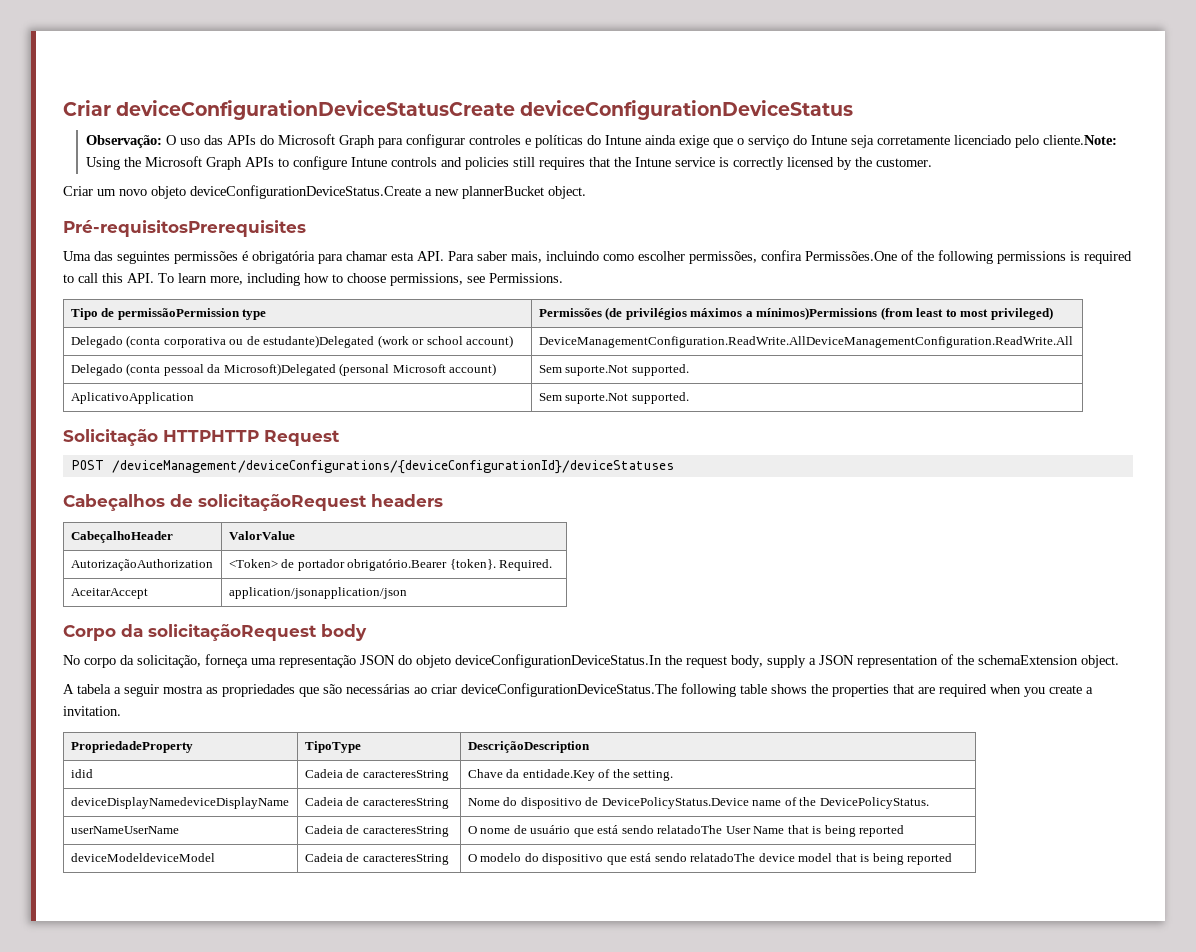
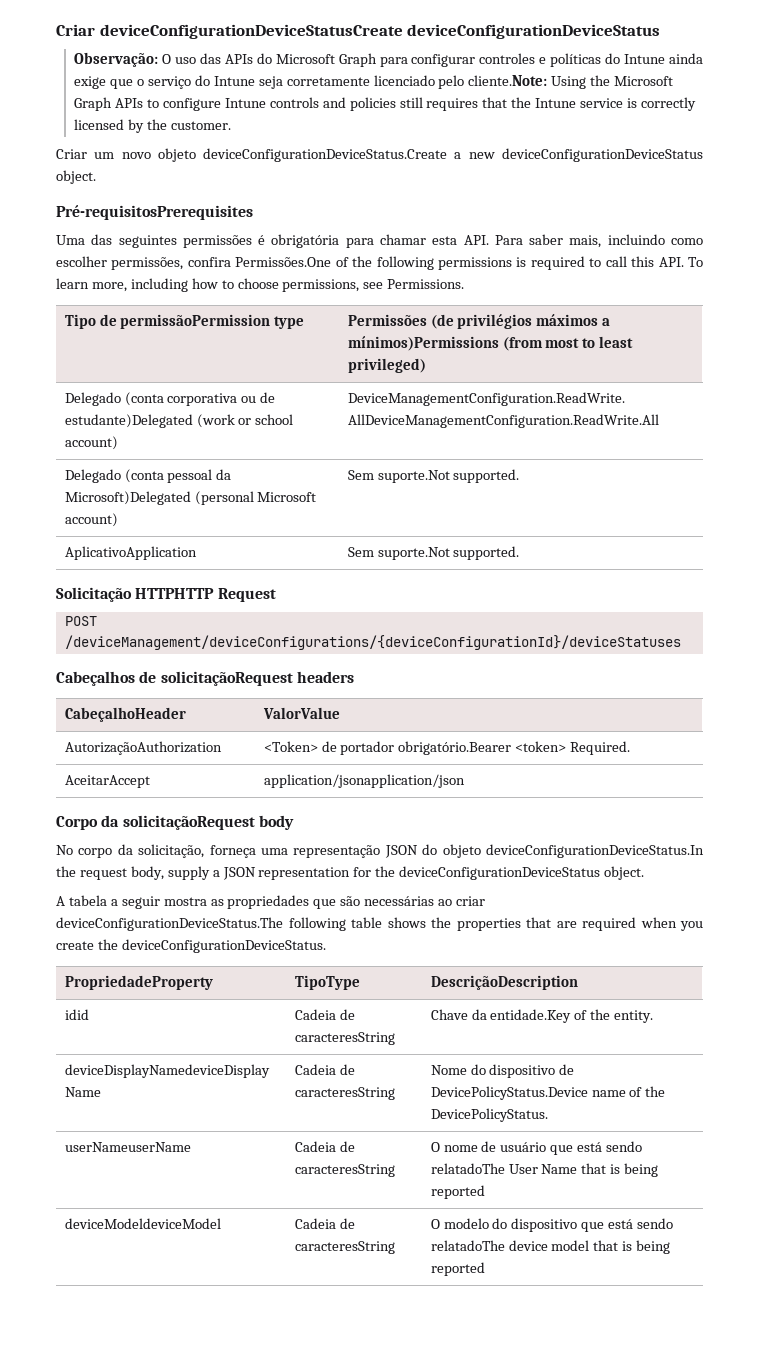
[462,186,544,199] plannerBucket -> [502,148,703,162] deviceConfigurationDeviceStatus
[916,308,989,317] least to most -> [545,336,634,348] most to least
[449,559,496,570] {token}. -> [515,741,567,752] <token>
[941,654,1078,665] of the schemaExtension -> [353,866,601,880] for the deviceConfigurationDeviceStatus
[1086,687,1093,694] [63,706,121,716] a invitation. -> [97,939,326,953] the deviceConfigurationDeviceStatus.
[633,770,674,781] setting. -> [614,1010,654,1023] entity.
[70,826,179,834] userNameUserName -> [64,1142,191,1152] userNameuserName

